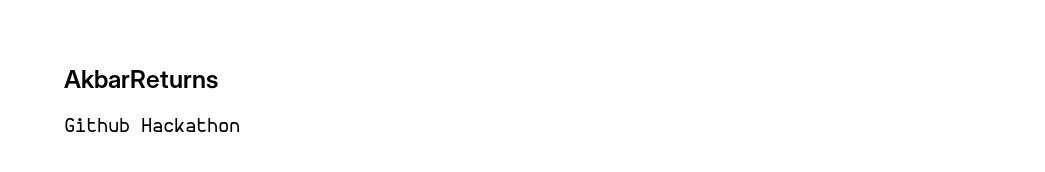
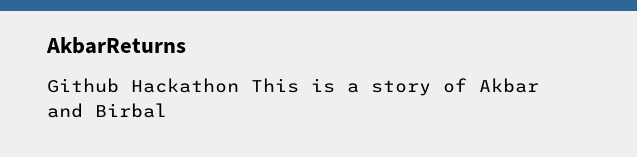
(240, 125) none -> [251,78,539,96] [47,103,167,118] This is a story of Akbar and Birbal

